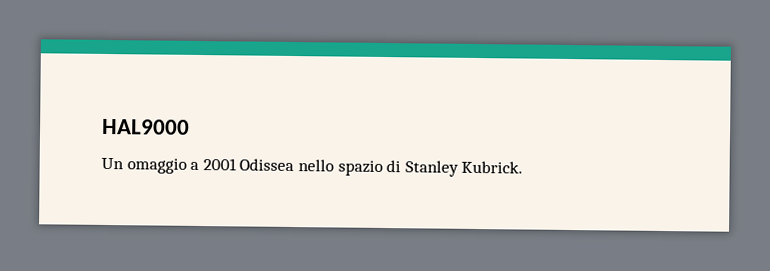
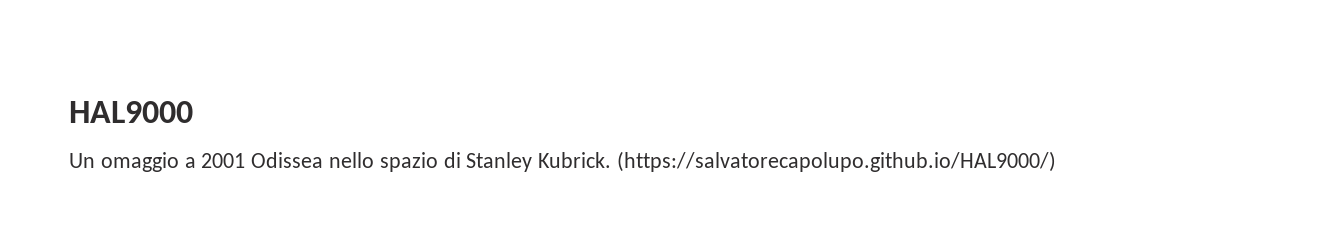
(524, 167) none -> [617,151,1057,172] (https://salvatorecapolupo.github.io/HAL9000/)

